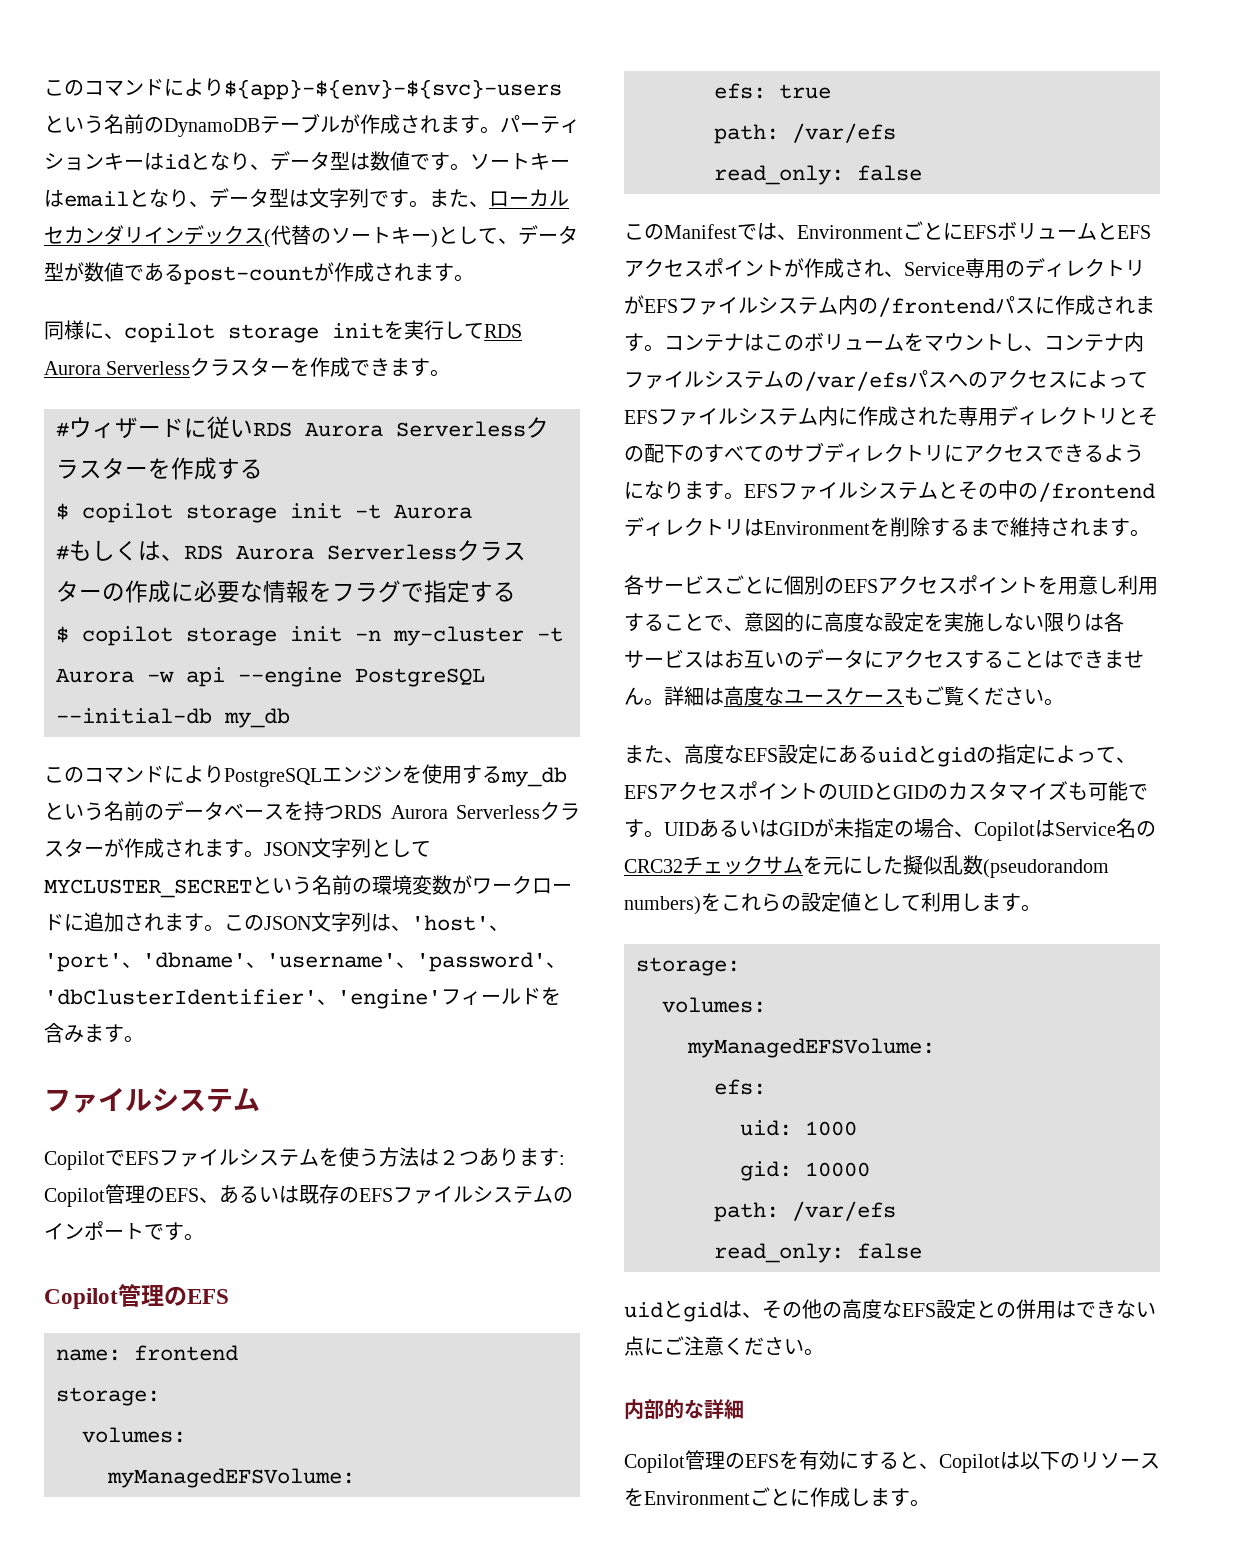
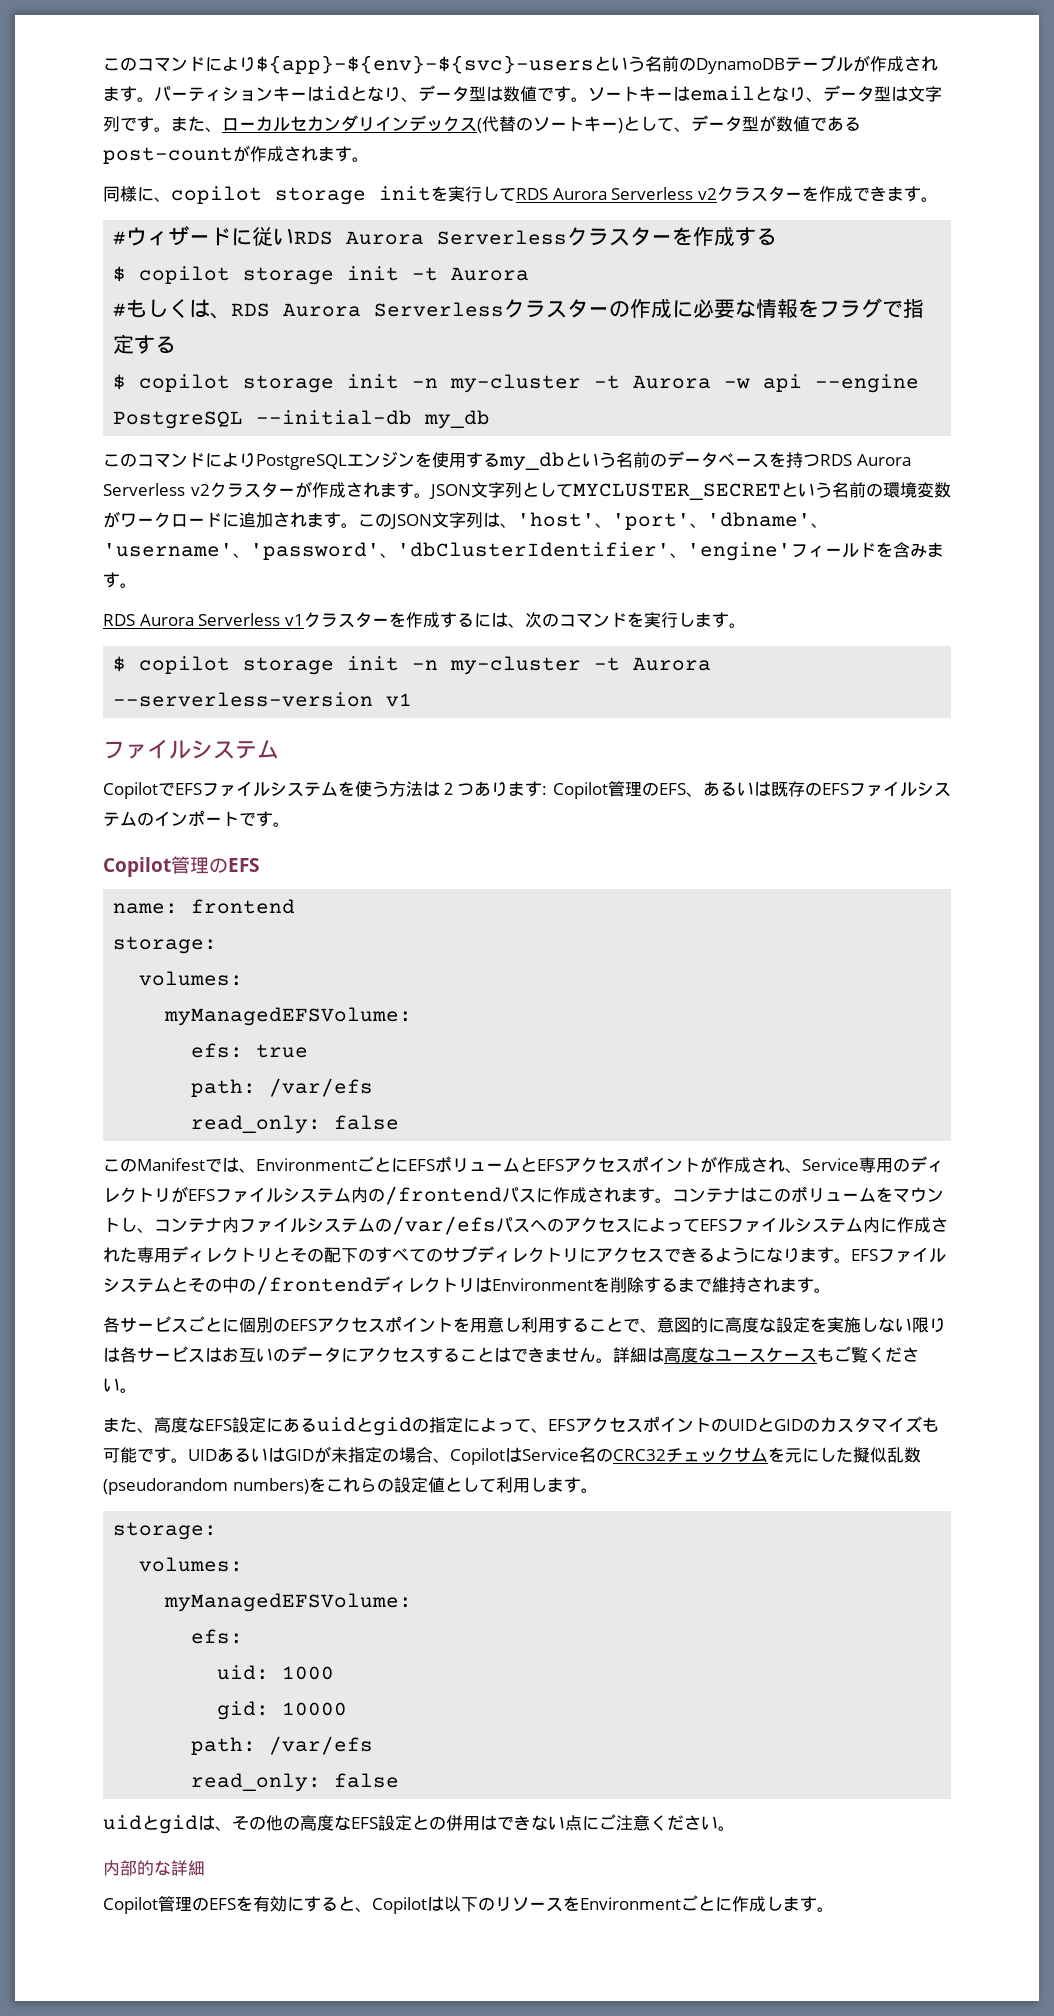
(191, 368) none -> [697,188,717,200] v2
(540, 812) none -> [190,484,210,496] v2
(144, 1039) none -> [103,612,746,628] [113,656,712,675] [113,692,413,707] // RDS Aurora Serverless v1クラスターを作成するには、次のコマンドを実行します。 // $ copilot storage init -n my-cluster -t Aurora --serverless-version v1

